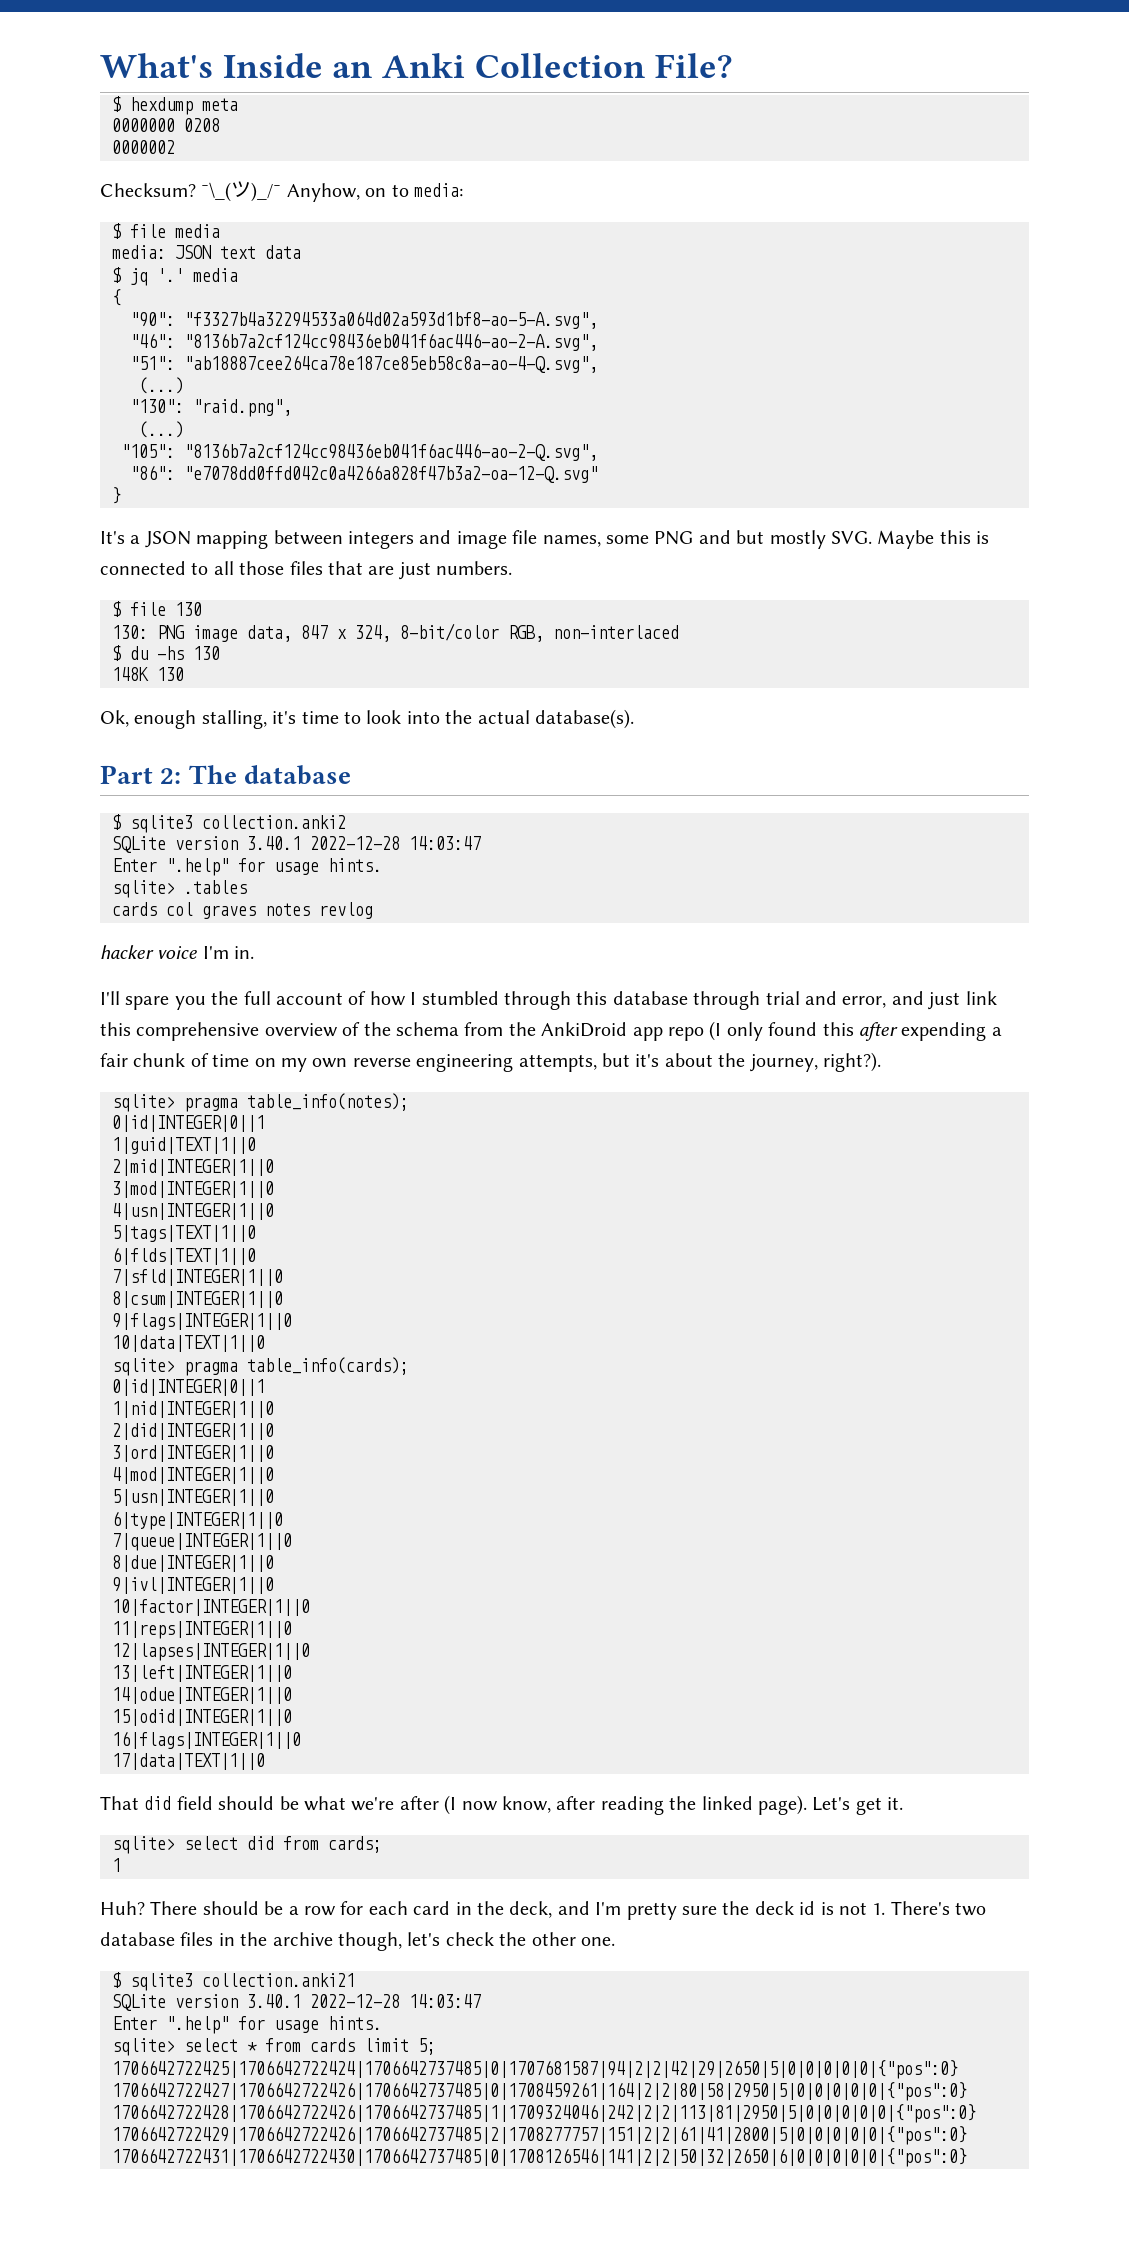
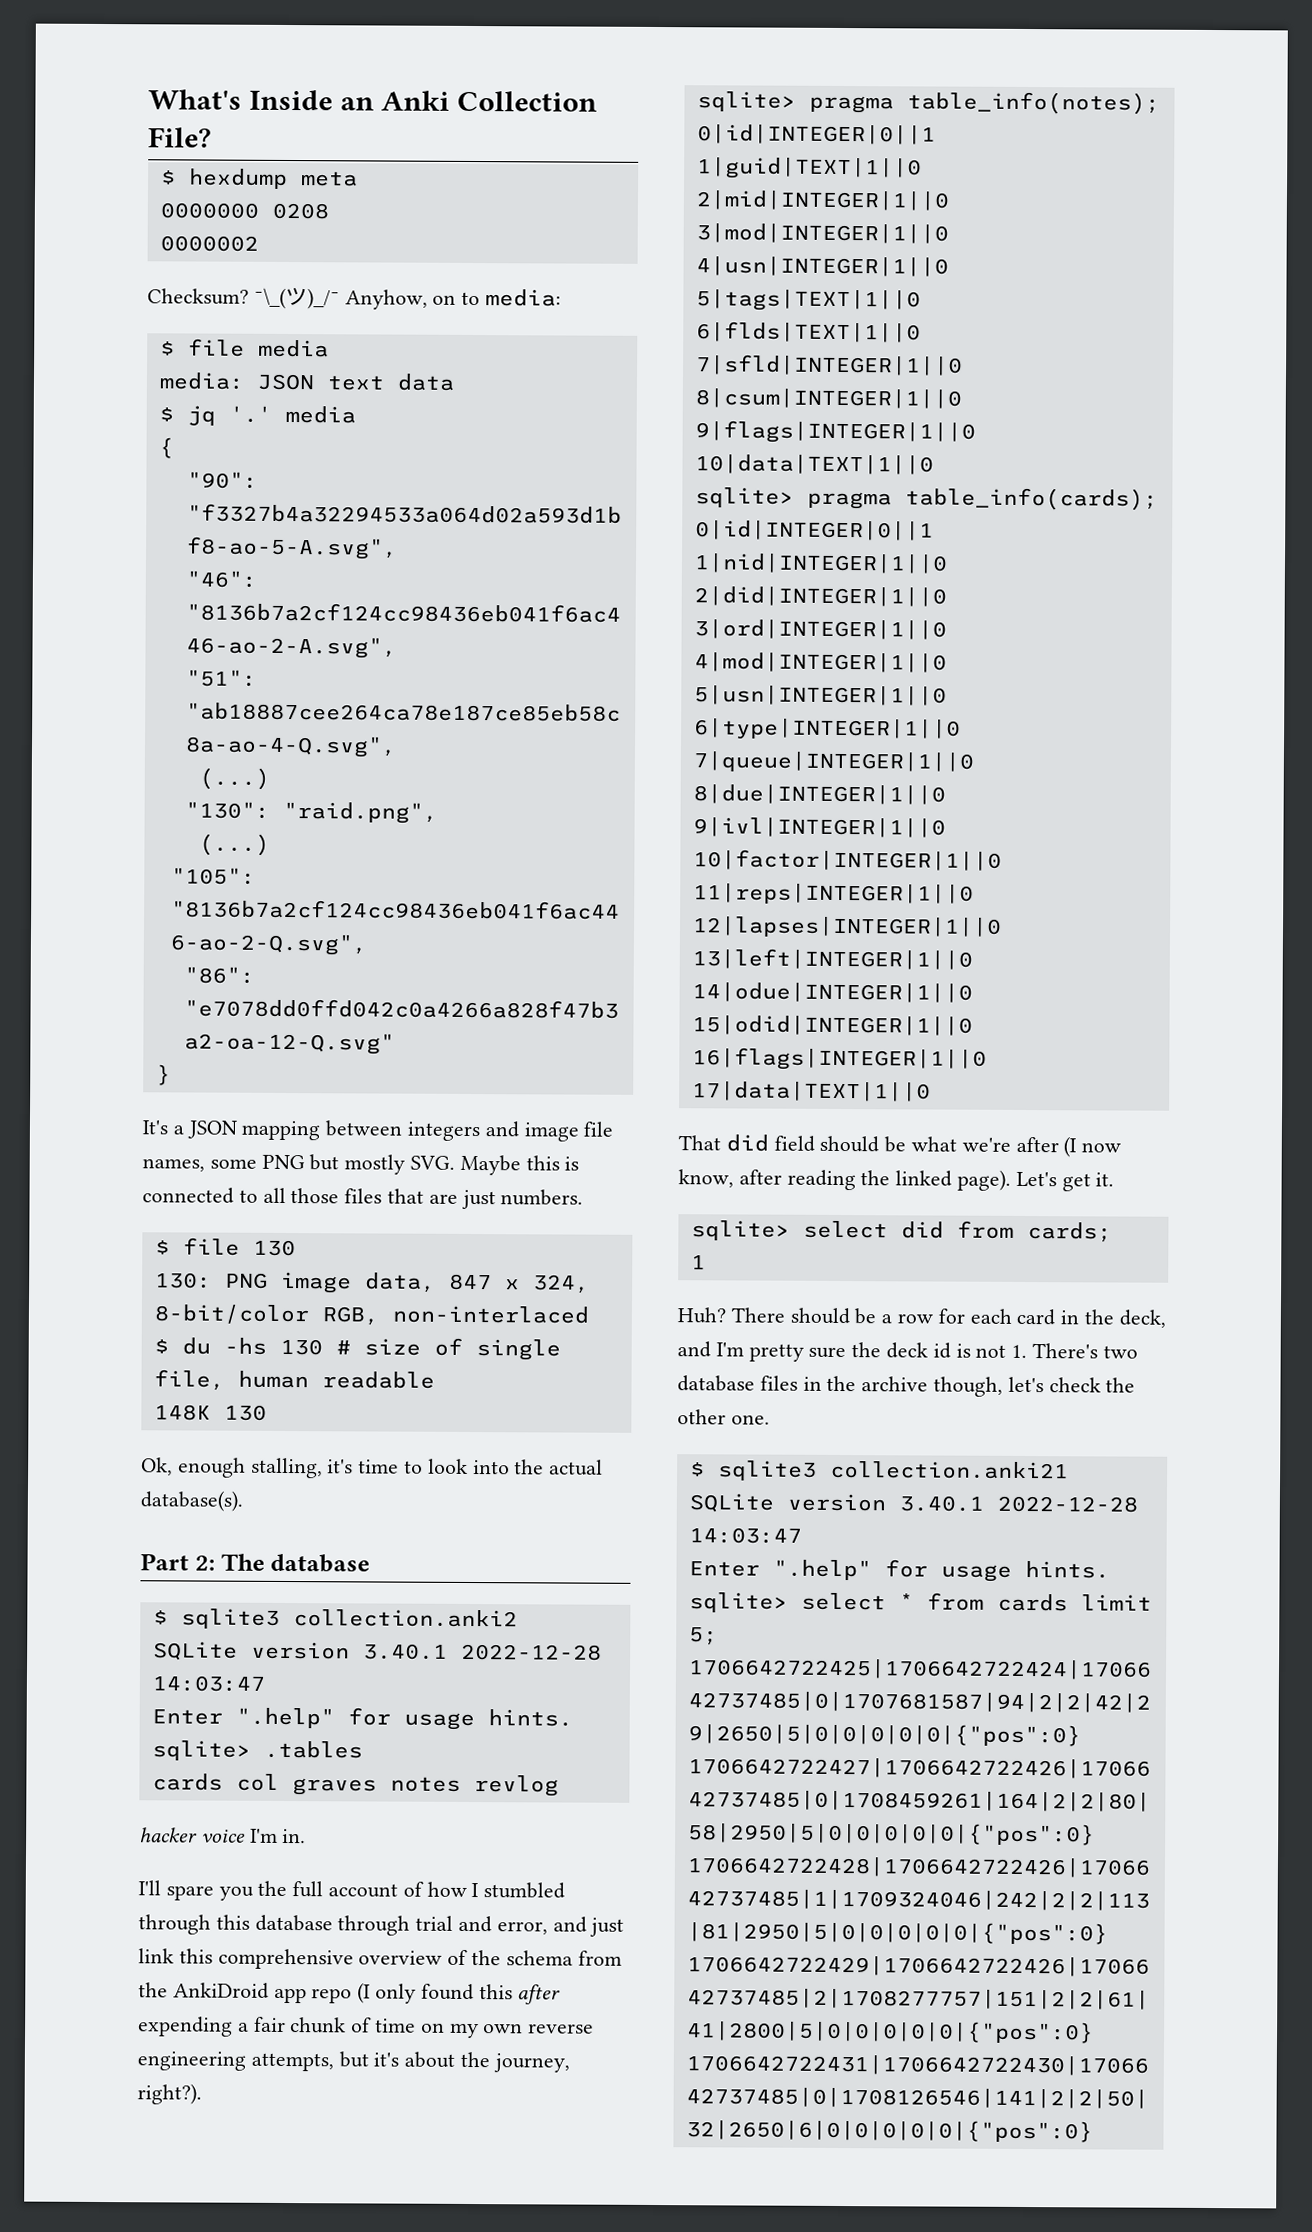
[698,530,731,544] and -> (305, 1162) none
(220, 653) none -> [335,1337,561,1361] [153,1369,435,1391] # size of single file, human readable

